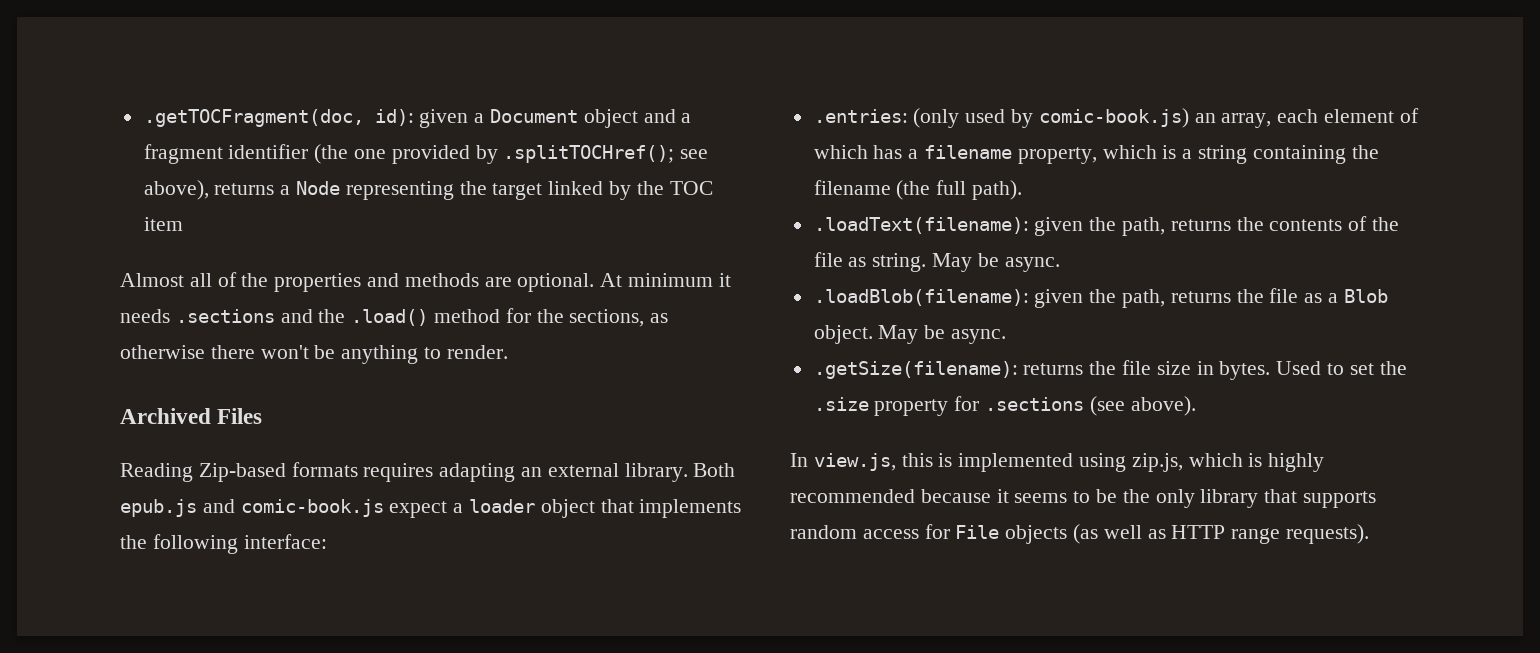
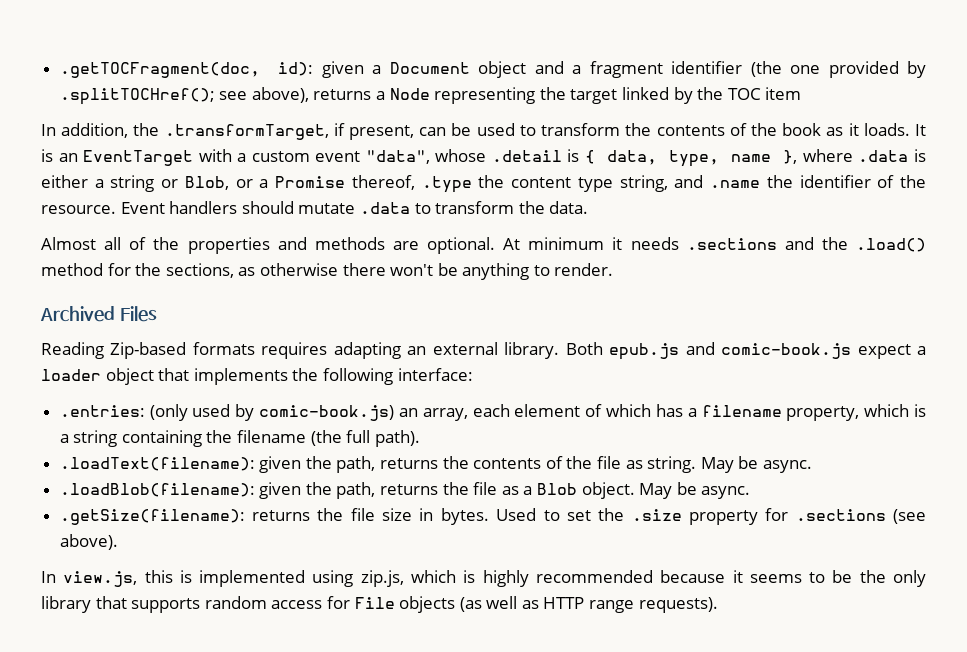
(183, 224) none -> [41,123,927,140] [41,149,926,167] [41,175,926,193] [41,201,589,214] // In addition, the .transformTarget, if present, can be used to transform the contents of the book as it loads. It is an EventTarget with a custom event "data", whose .detail is { data, type, name }, where .data is either a string or Blob, or a Promise thereof, .type the content type string, and .name the identifier of the resource. Event handlers should mutate .data to transform the data.

